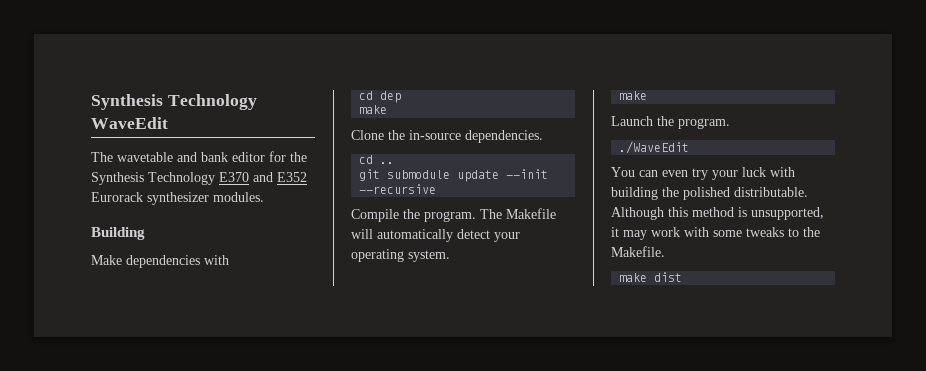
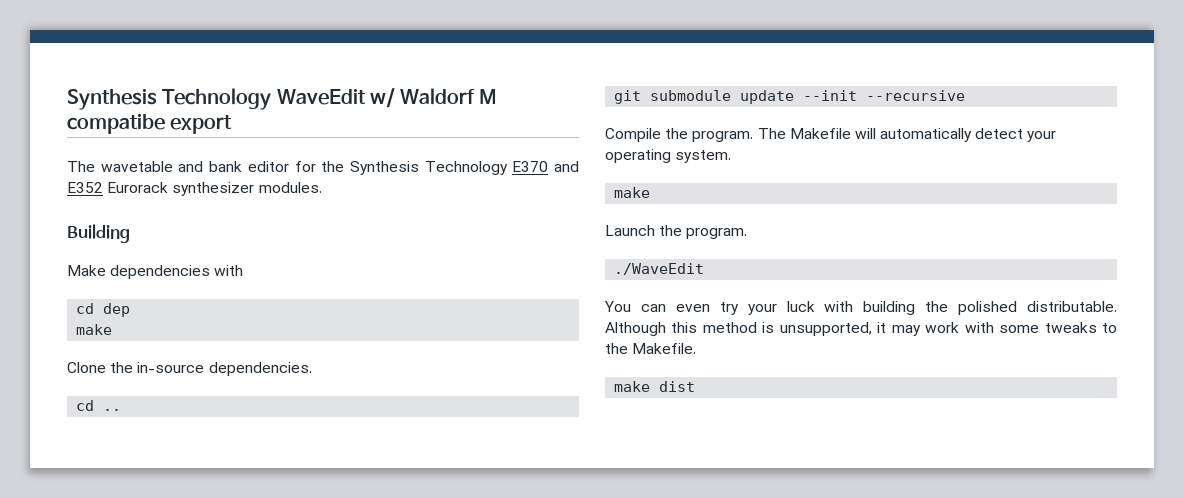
(168, 123) none -> [369,88,498,108] [67,114,233,134] w/ Waldorf M compatibe export

